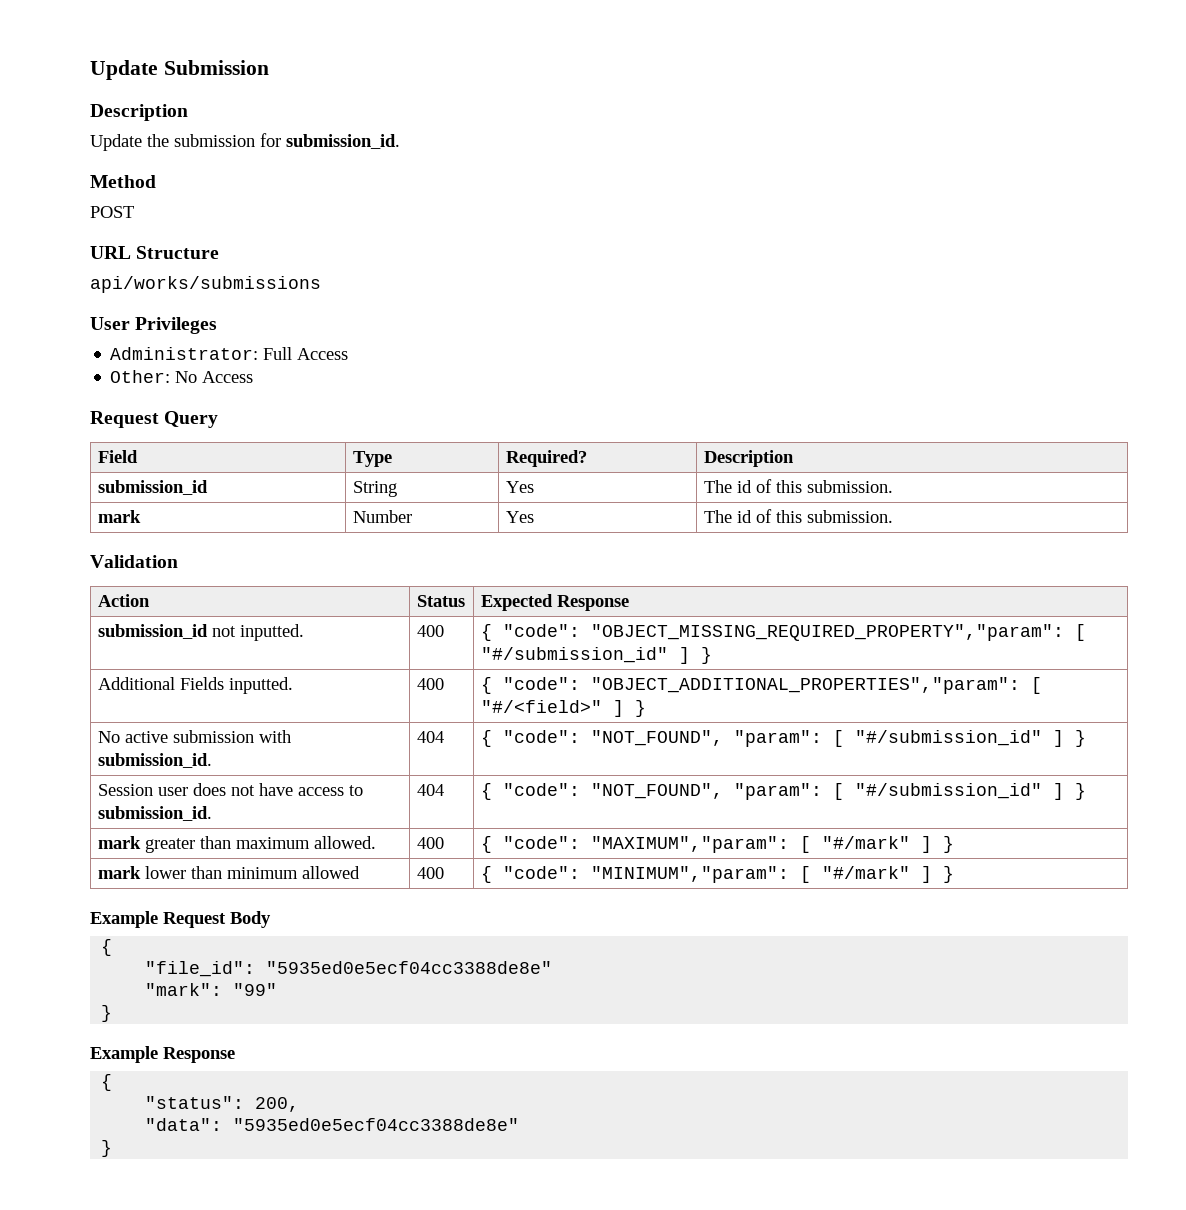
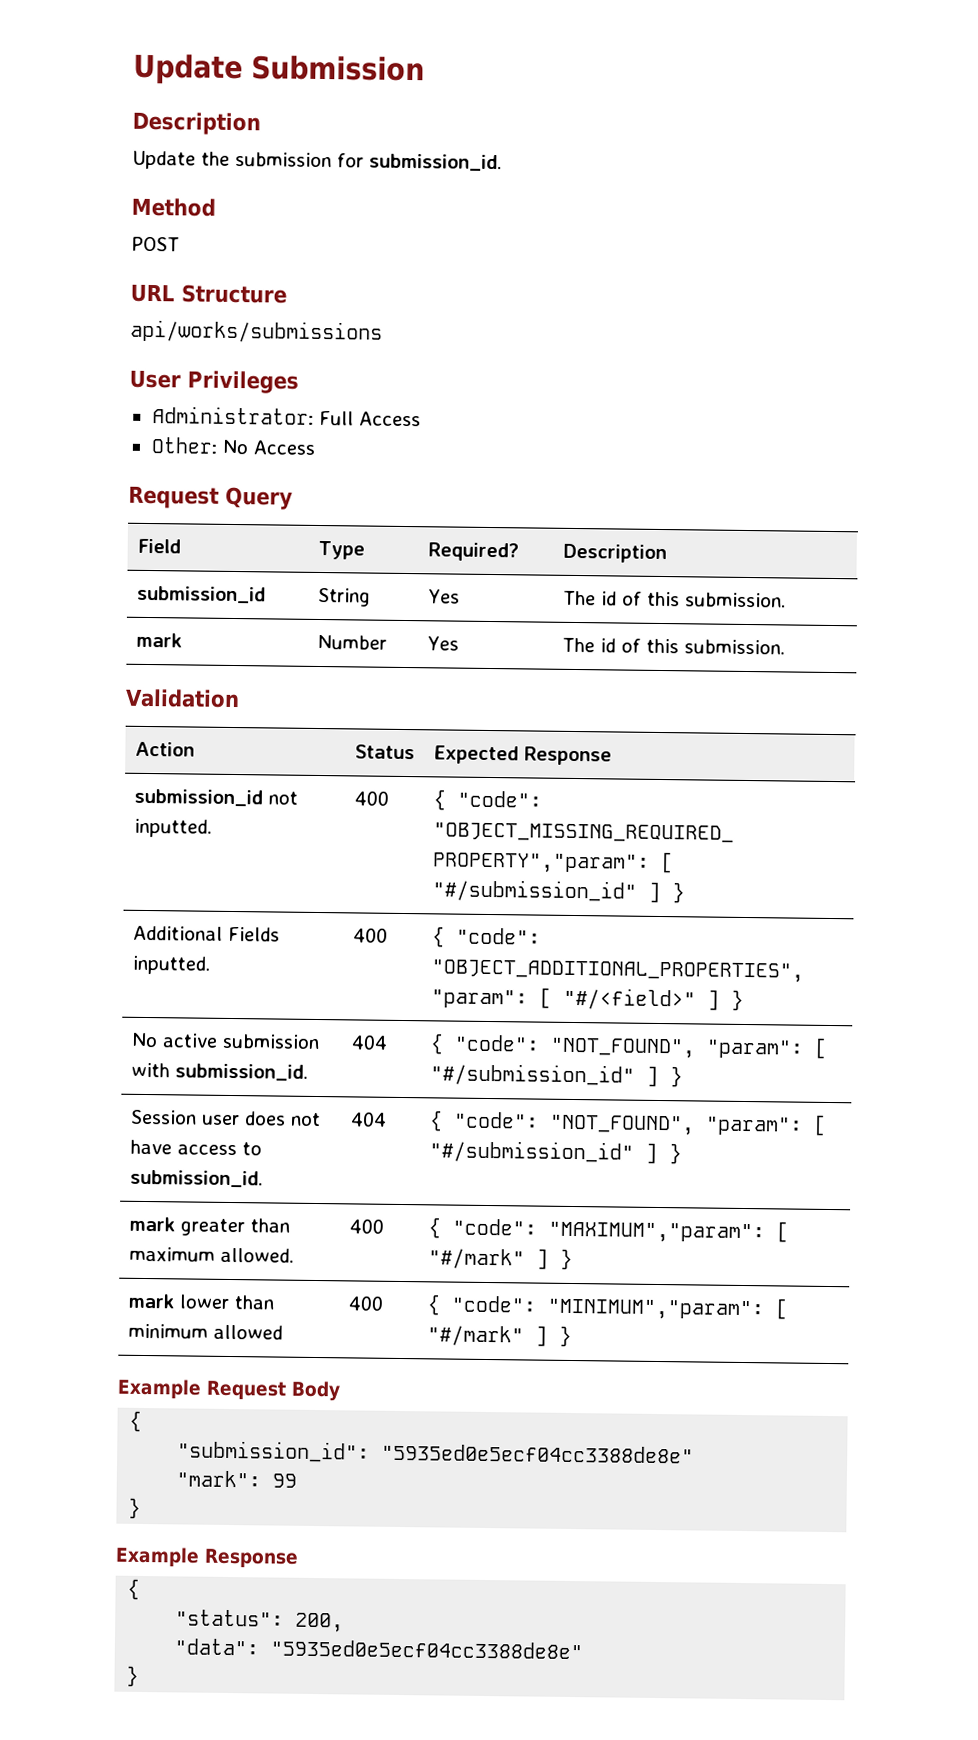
[145,961,256,977] "file_id": -> [177,1440,371,1463] "submission_id":
[233,983,278,996] "99" -> [272,1473,298,1488] 99

